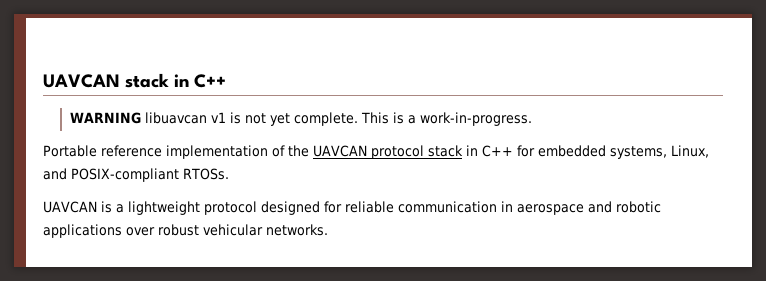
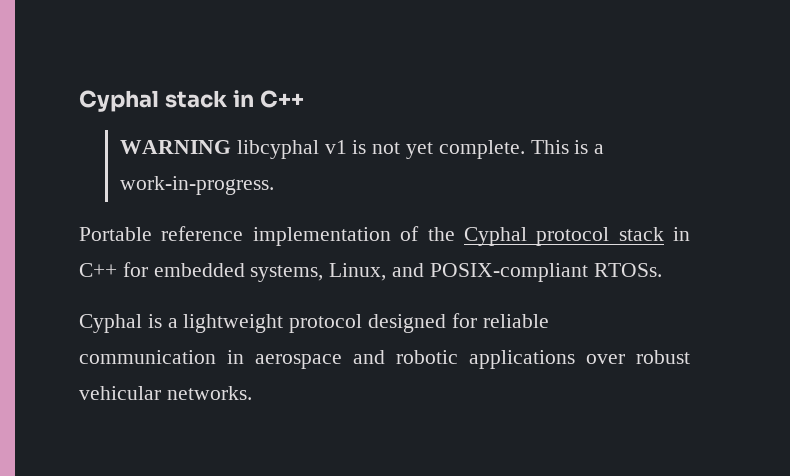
[43,74,120,88] UAVCAN -> [79,90,159,112] Cyphal
[144,112,207,124] libuavcan -> [236,140,319,159] libcyphal
[313,145,367,157] UAVCAN -> [463,227,527,246] Cyphal
[43,201,97,213] UAVCAN -> [79,314,142,333] Cyphal

